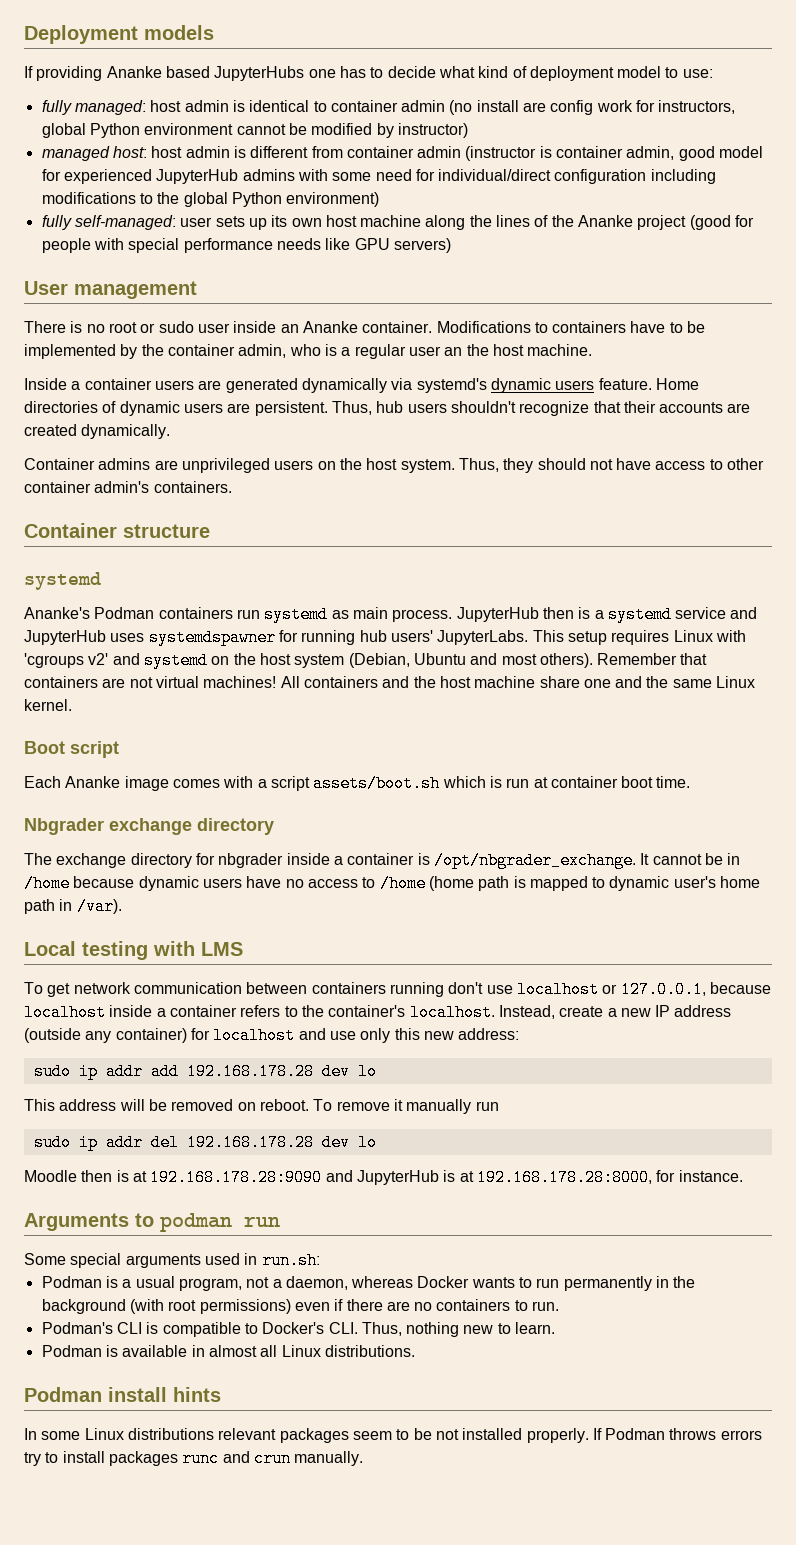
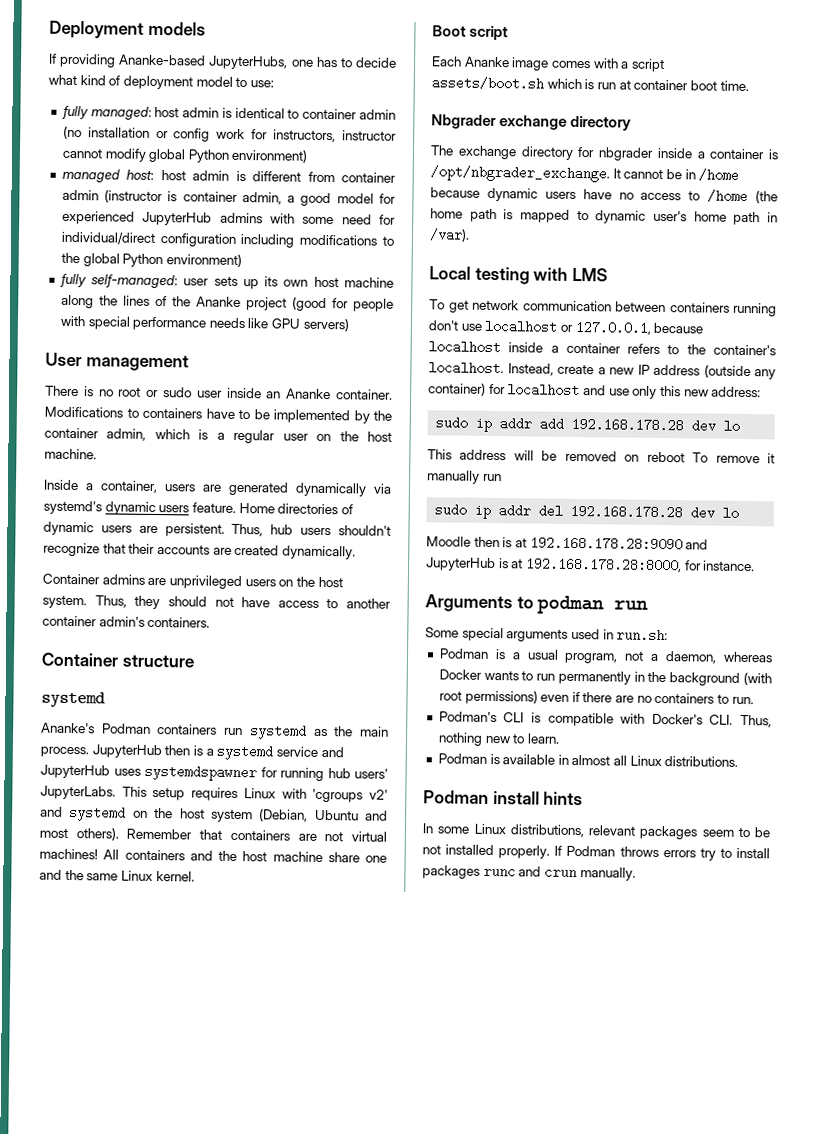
[106,66,305,81] Ananke based JupyterHubs -> [119,54,289,70] Ananke-based JupyterHubs,
[476,100,547,112] install are -> [87,127,169,139] installation or
[41,123,468,138] global Python environment cannot be modified by instructor) -> [342,130,398,141] [61,148,309,163] instructor cannot modify global Python environment)
(675, 153) none -> [287,195,296,203] a
[289,344,321,356] who -> [154,428,190,440] which
[444,347,463,356] an -> [316,433,332,442] on
[84,378,152,390] container -> [100,480,158,494] container,
[727,458,765,470] other -> [346,598,391,609] another
(349, 614) none -> [334,726,354,737] the
[428,876,474,891] (home -> [755,190,778,204] [430,208,463,219] (the home
[259,1099,309,1111] reboot. -> [646,451,685,463] reboot
[244,1323,258,1334] to -> [620,713,646,724] with
[127,1428,214,1440] distributions -> [509,824,585,838] distributions,

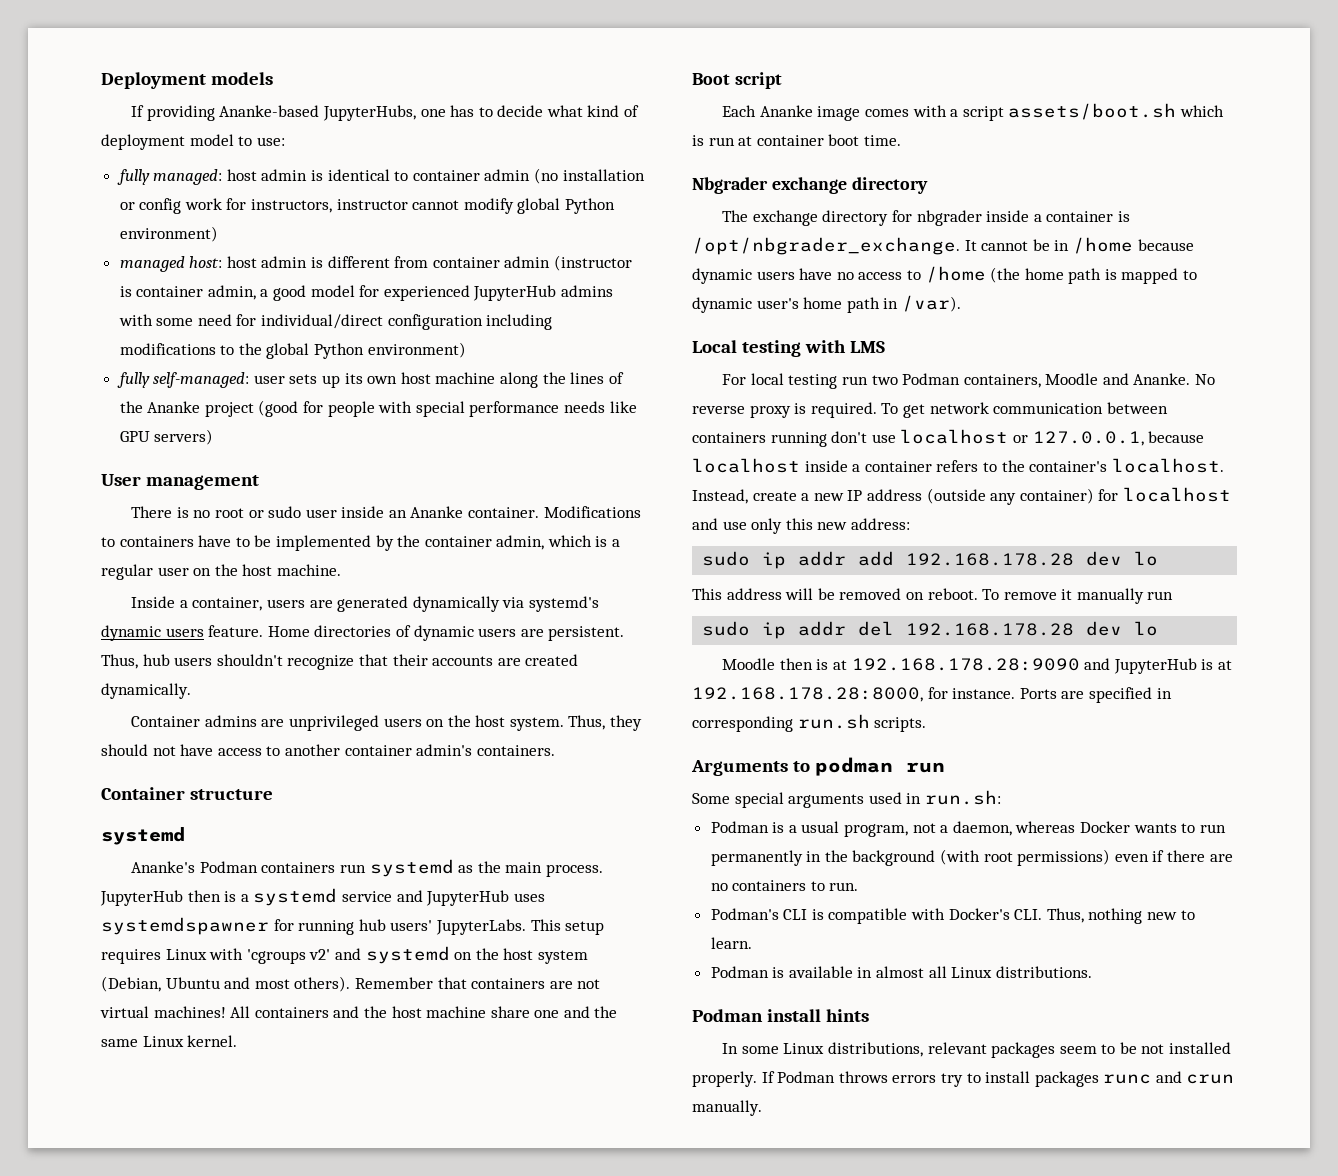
(608, 274) none -> [722,373,1216,389] [692,402,877,418] For local testing run two Podman containers, Moodle and Ananke. No reverse proxy is required.
[646,451,685,463] reboot -> [927,588,978,600] reboot.
(756, 566) none -> [1019,687,1172,703] [692,714,927,732] Ports are specified in corresponding run.sh scripts.

